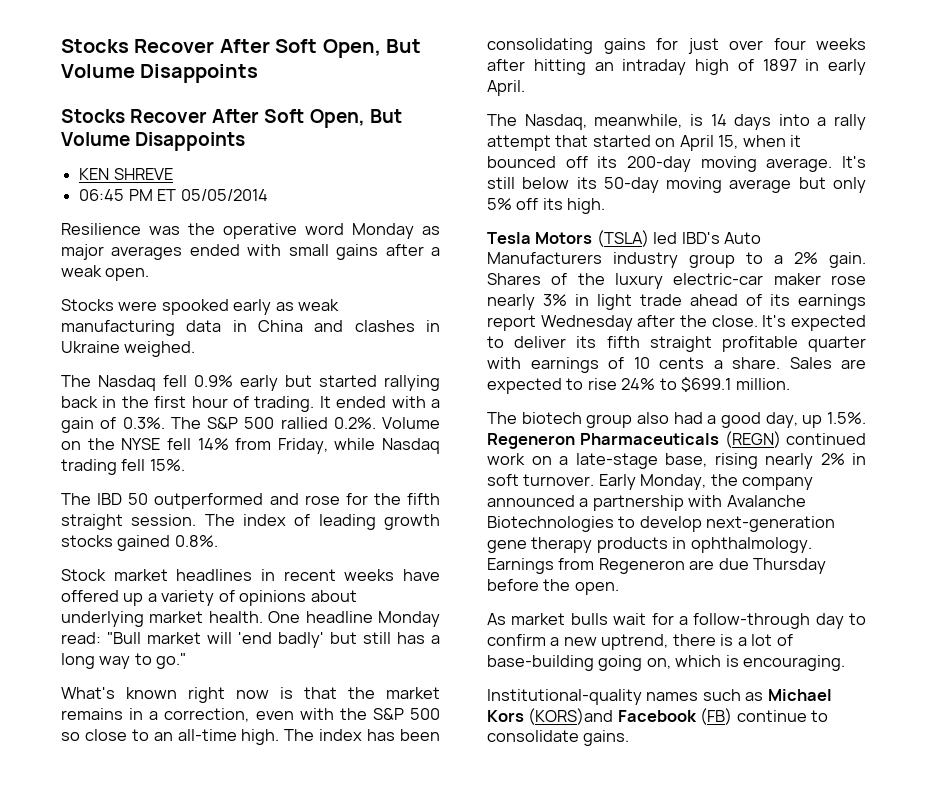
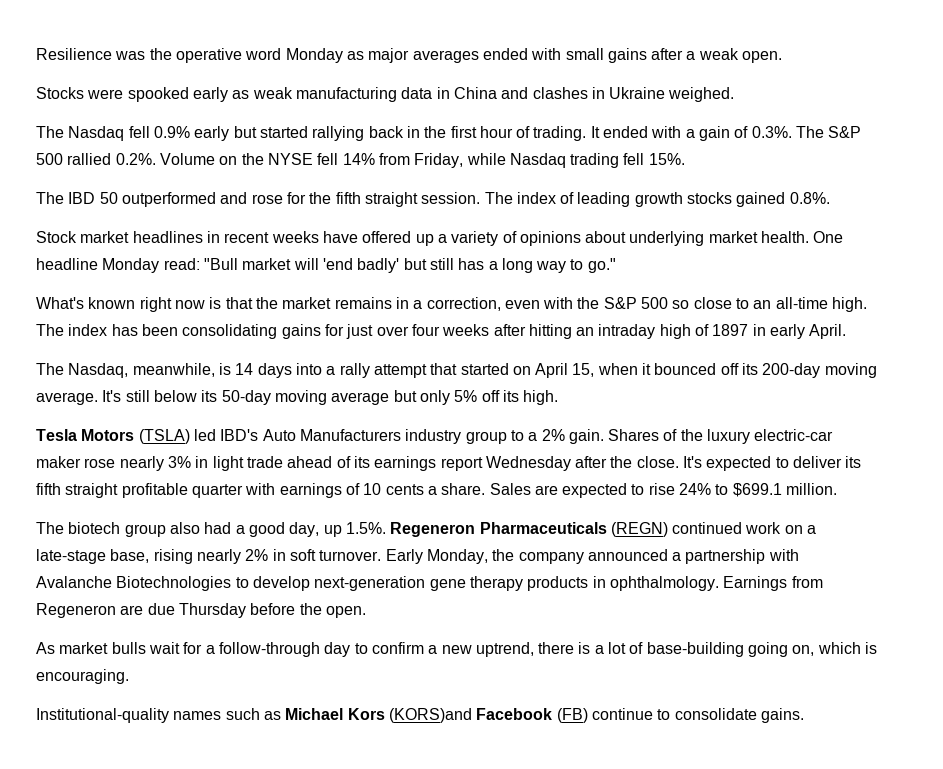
[61,39,421,58] [61,64,259,83] [61,109,402,128] [61,132,246,151] [79,168,173,180] [79,189,268,201] Stocks Recover After Soft Open, But Volume Disappoints // Stocks Recover After Soft Open, But Volume Disappoints // KEN SHREVE // 06:45 PM ET 05/05/2014 // -> (36, 54) none

